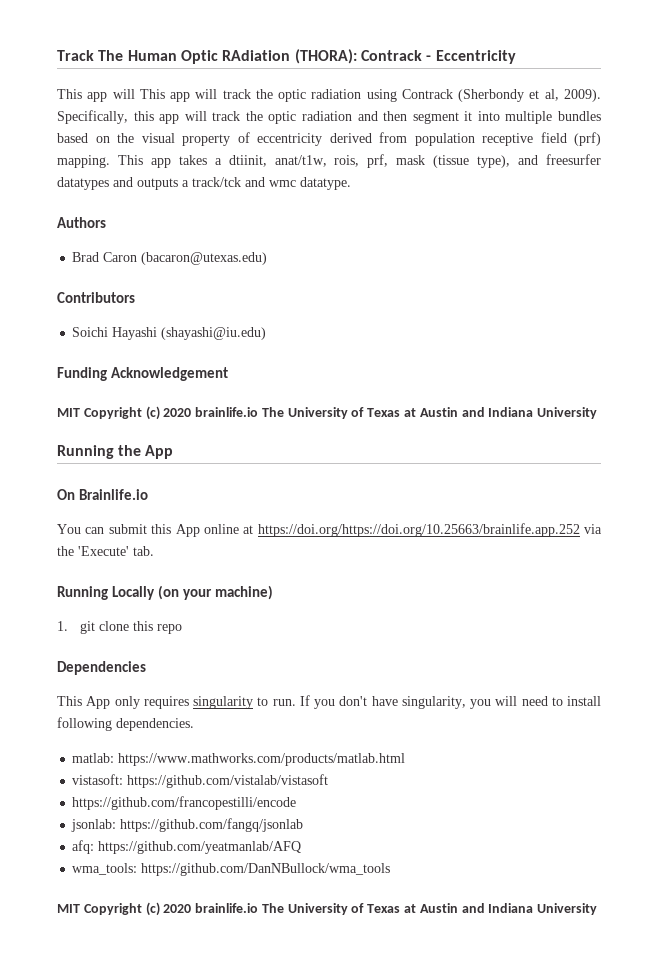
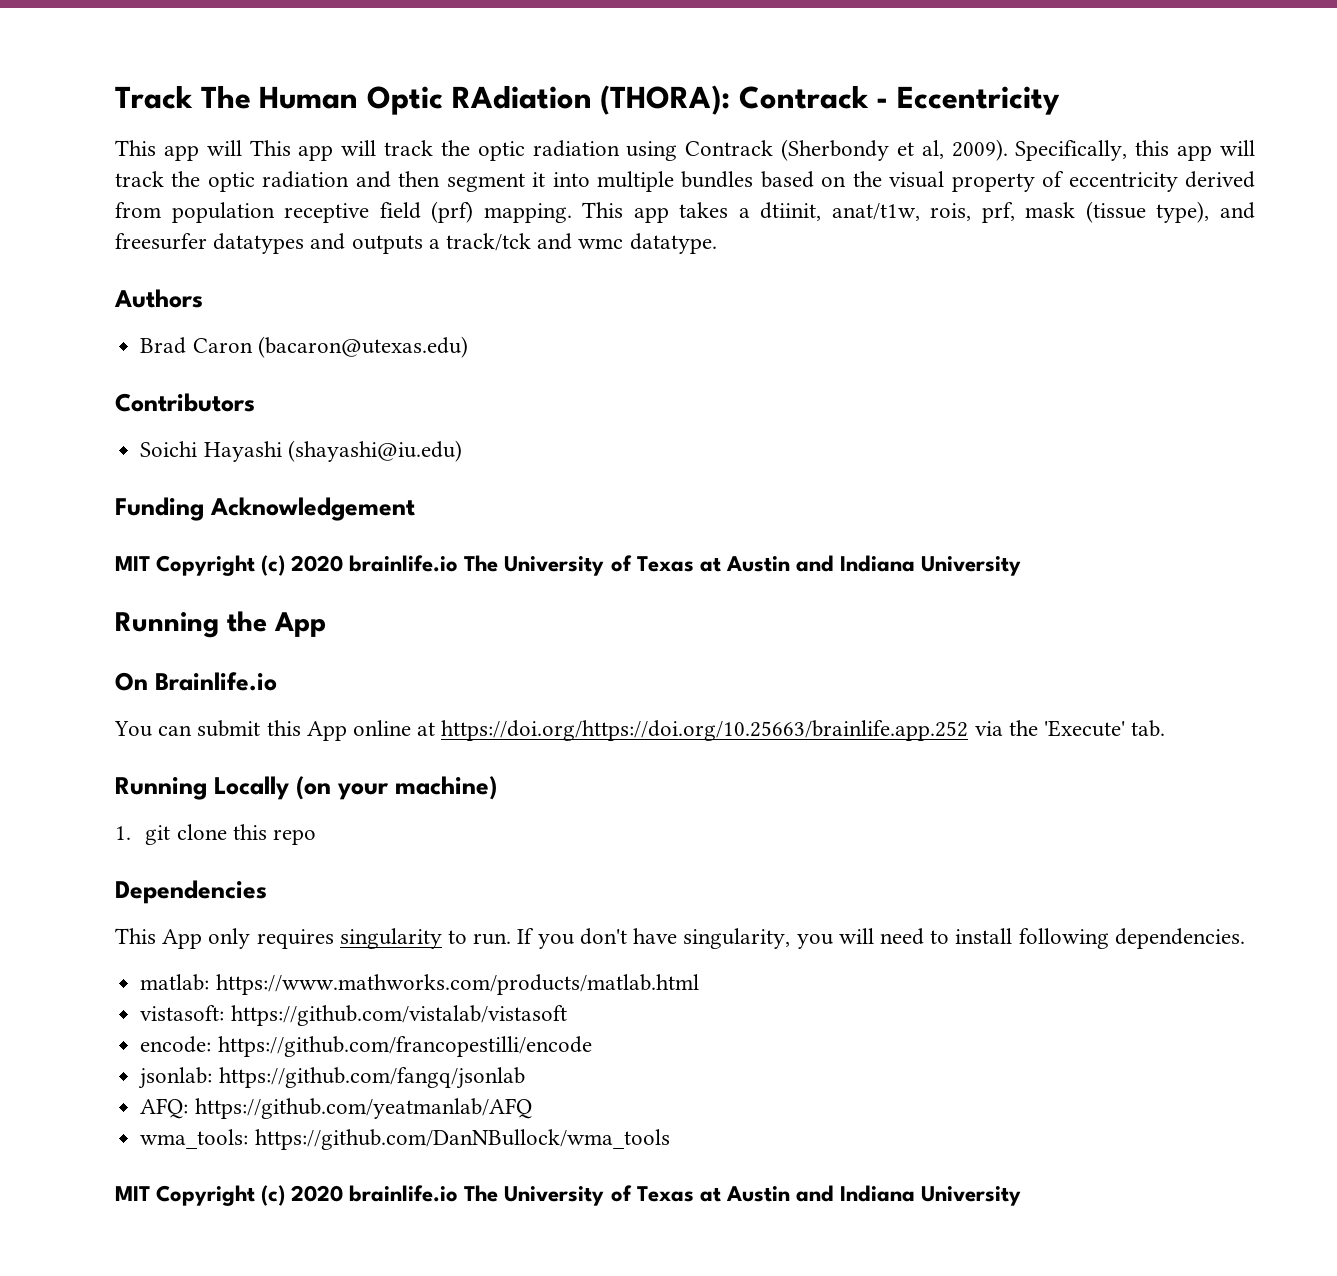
(329, 781) none -> [140,1036,212,1053] encode:
[72,840,95,854] afq: -> [140,1098,189,1119] AFQ:

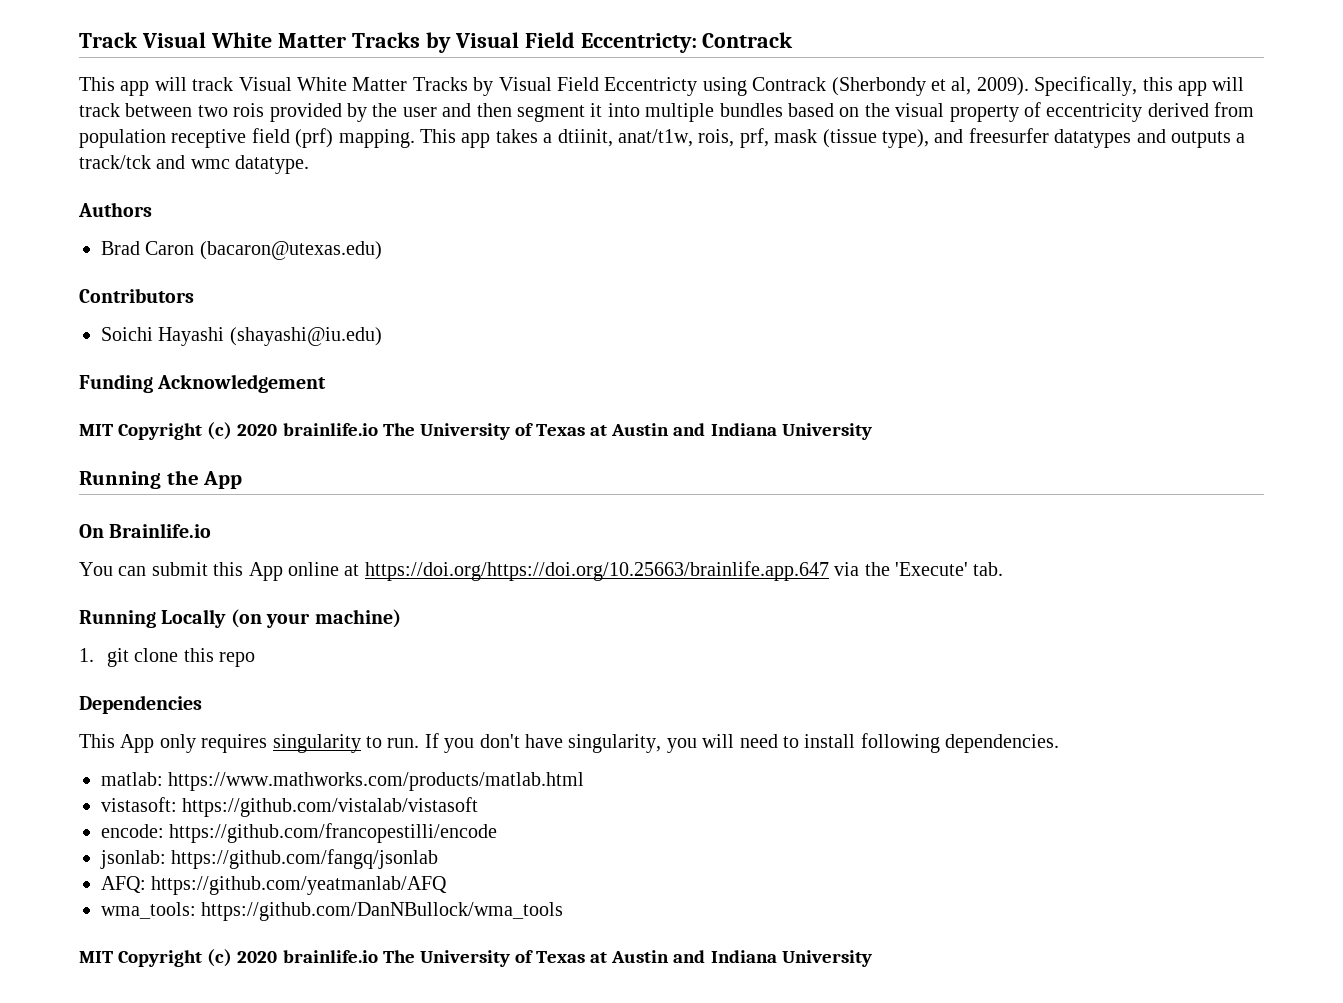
[200,85,1061,115] [115,140,620,161] The Human Optic RAdiation (THORA): Contrack - Eccentricity // This app will This app will track the optic radiation -> [141,32,794,53] [79,77,698,96] Visual White Matter Tracks by Visual Field Eccentricty: Contrack // This app will track Visual White Matter Tracks by Visual Field Eccentricty
[171,171,350,192] the optic radiation -> [125,103,437,122] between two rois provided by the user
[441,720,969,741] https://doi.org/https://doi.org/10.25663/brainlife.app.252 -> [364,561,829,581] https://doi.org/https://doi.org/10.25663/brainlife.app.647

